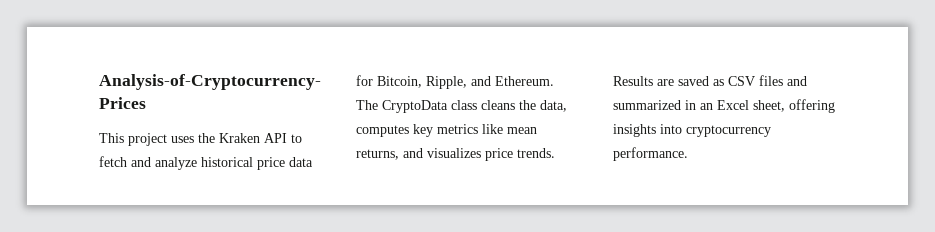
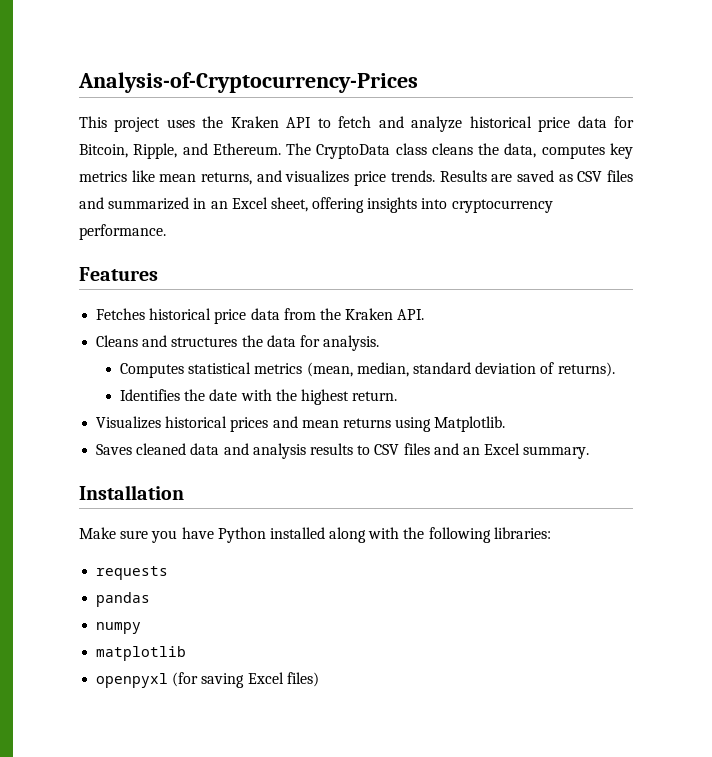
(688, 154) none -> [79,267,158,281] [96,308,425,324] [96,335,380,351] [120,362,615,378] [120,389,398,405] [96,416,506,432] [96,443,590,459] [79,485,184,500] [79,527,551,543] [96,566,169,580] [96,592,151,607] [96,622,142,634] [96,646,187,661] [96,672,319,688] // Features // Fetches historical price data from the Kraken API. // Cleans and structures the data for analysis. // Computes statistical metrics (mean, median, standard deviation of returns). // Identifies the date with the highest return. // Visualizes historical prices and mean returns using Matplotlib. // Saves cleaned data and analysis results to CSV files and an Excel summary. // Installation // Make sure you have Python installed along with the following libraries: // requests // pandas // numpy // matplotlib // openpyxl (for saving Excel files)

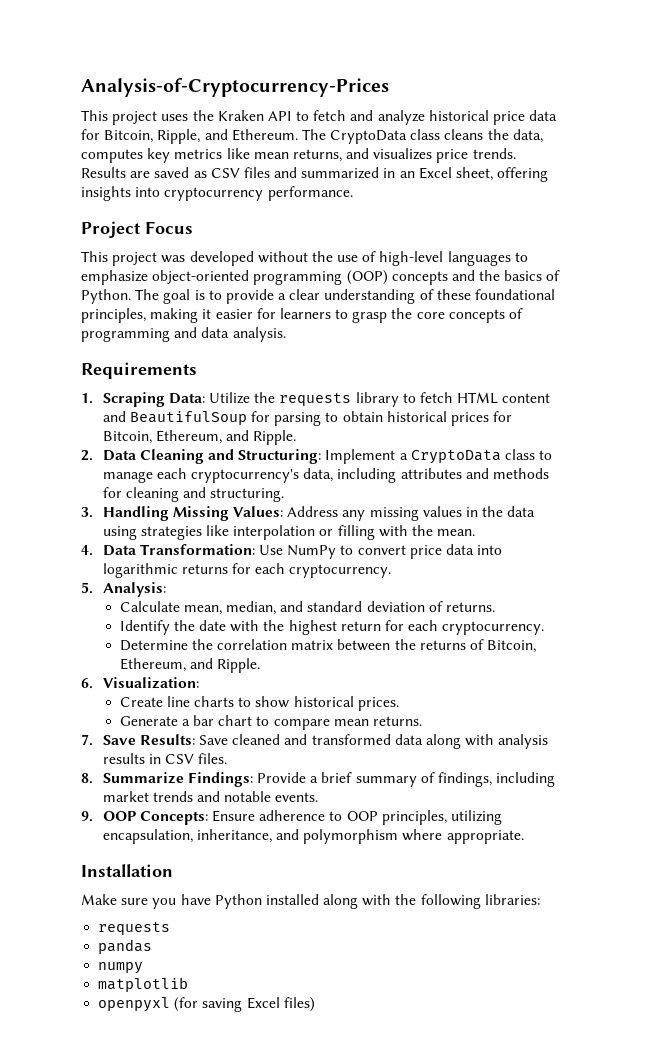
[79,267,158,281] [96,308,425,324] [96,335,380,351] [120,362,409,378] Features // Fetches historical price data from the Kraken API. // Cleans and structures the data for analysis. // Computes statistical metrics (mean, median, -> [81,221,193,238] [81,251,528,266] [81,270,561,285] [81,289,556,304] [81,308,524,323] [81,327,286,342] [81,362,197,379] [81,392,551,407] [102,411,513,426] [102,430,297,445] [81,449,553,464] [102,468,549,483] [102,487,285,502] [81,506,536,521] [102,525,476,540] [81,544,503,559] [102,563,392,578] [81,582,166,597] [119,601,304,615] Project Focus // This project was developed without the use of high-level languages to emphasize object-oriented programming (OOP) concepts and the basics of Python. The goal is to provide a clear understanding of these foundational principles, making it easier for learners to grasp the core concepts of programming and data analysis. // Requirements // 1. Scraping Data: Utilize the requests library to fetch HTML content and BeautifulSoup for parsing to obtain historical prices for Bitcoin, Ethereum, and Ripple. // 2. Data Cleaning and Structuring: Implement a CryptoData class to manage each cryptocurrency's data, including attributes and methods for cleaning and structuring. // 3. Handling Missing Values: Address any missing values in the data using strategies like interpolation or filling with the mean. // 4. Data Transformation: Use NumPy to convert price data into logarithmic returns for each cryptocurrency. // 5. Analysis: // Calculate mean, median, and
[557,362,615,377] [120,389,181,401] returns). // Identifies -> [445,602,495,612] [119,620,170,635] returns. // Identify
[352,391,398,401] [96,416,506,432] [96,443,590,459] return. // Visualizes historical prices and mean returns using Matplotlib. // Saves cleaned data and analysis results to CSV files and an Excel summary. -> [340,620,545,635] [119,639,537,653] [119,658,261,673] [81,677,199,689] [119,696,399,711] [119,715,422,730] [81,734,549,749] [102,753,228,764] [81,772,556,787] [102,791,319,802] [81,810,502,825] [102,829,524,844] return for each cryptocurrency. // Determine the correlation matrix between the returns of Bitcoin, Ethereum, and Ripple. // 6. Visualization: // Create line charts to show historical prices. // Generate a bar chart to compare mean returns. // 7. Save Results: Save cleaned and transformed data along with analysis results in CSV files. // 8. Summarize Findings: Provide a brief summary of findings, including market trends and notable events. // 9. OOP Concepts: Ensure adherence to OOP principles, utilizing encapsulation, inheritance, and polymorphism where appropriate.

